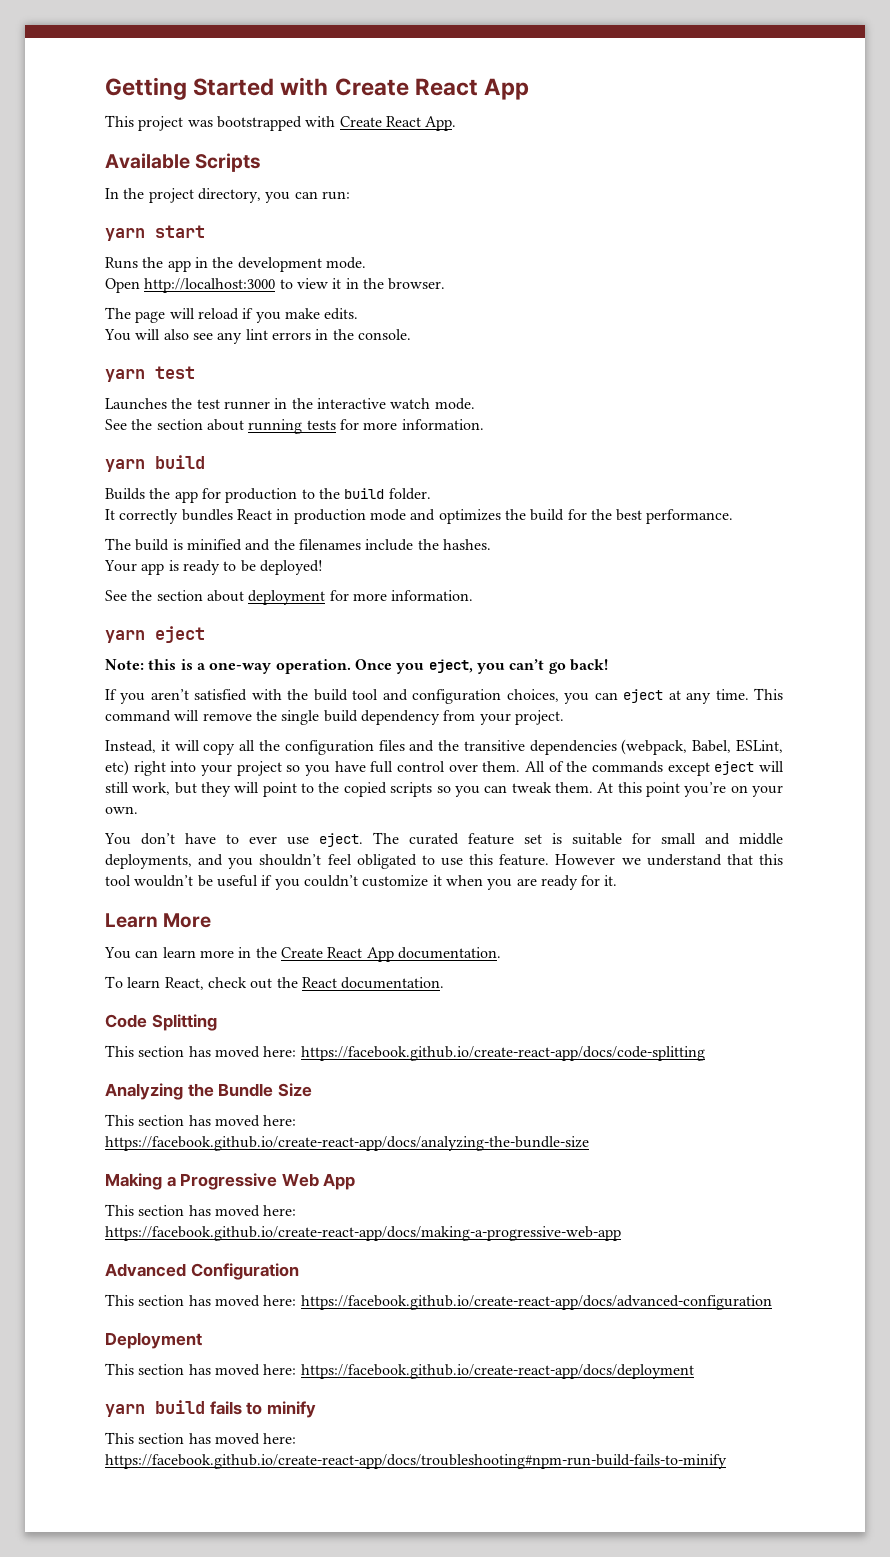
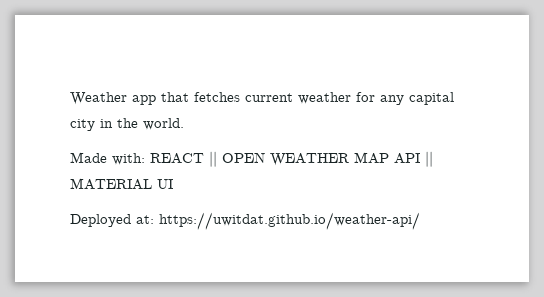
[105,77,530,100] [105,115,457,131] [105,153,262,172] [105,188,350,203] [105,225,205,241] [105,257,366,272] [105,278,446,293] [105,307,359,323] [104,329,411,344] [105,366,195,382] [105,398,475,410] [105,419,484,434] [105,455,205,472] [105,488,431,503] [105,509,734,524] [105,538,491,551] [104,560,323,575] [105,590,474,605] [105,626,205,643] [105,659,608,674] [105,688,783,704] [105,710,564,725] [105,739,783,755] [105,760,784,776] [105,782,784,797] [105,806,138,814] [104,832,783,847] [105,854,783,869] [105,875,618,890] [105,913,212,928] [104,947,501,962] [105,976,445,990] [105,1014,217,1031] [105,1045,705,1061] [105,1083,312,1100] [105,1114,297,1127] [105,1136,589,1151] [105,1173,356,1190] [105,1204,297,1217] [105,1226,621,1241] [105,1263,299,1280] [105,1294,772,1310] [105,1332,202,1349] [105,1363,694,1379] [105,1400,316,1418] [105,1432,297,1445] [105,1454,727,1469] Getting Started with Create React App // This project was bootstrapped with Create React App. // Available Scripts // In the project directory, you can run: // yarn start // Runs the app in the development mode. // Open http://localhost:3000 to view it in the browser. // The page will reload if you make edits. // You will also see any lint errors in the console. // yarn test // Launches the test runner in the interactive watch mode. // See the section about running tests for more information. // yarn build // Builds the app for production to the build folder. // It correctly bundles React in production mode and optimizes the build for the best performance. // The build is minified and the filenames include the hashes. // Your app is ready to be deployed! // See the section about deployment for more information. // yarn eject // Note: this is a one-way operation. Once you eject, you can’t go back! // If you aren’t satisfied with the build tool and configuration choices, you can eject at any time. This command will remove the single build dependency from your project. // Instead, it will copy all the configuration files and the transitive dependencies (webpack, Babel, ESLint, etc) right into your project so you have full control over them. All of the commands except eject will still work, but they will point to the copied scripts so you can tweak them. At this point you’re on your own. // You don’t have to ever use eject. The curated feature set is suitable for small and middle deployments, and you shouldn’t feel obligated to use this feature. However we understand that this tool wouldn’t be useful if you couldn’t customize it when you are ready for it. // Learn More // You can learn more in the Create React App documentation. // To learn React, check out the React documentation. // Code Splitting // This section has moved here: https://facebook.github.io/create-react-app/docs/code-splitting // Analyzing the Bundle Size // This section has moved here: https://facebook.github.io/create-react-app/docs/analyzing-the-bundle-size // Making a Progressive Web App // This section has moved here: https://facebook.github.io/create-react-app/docs/making-a-progressive-web-app // Advanced Configuration // This section has moved here: https://facebook.github.io/create-react-app/docs/advanced-configuration // Deployment // This section has moved here: https://facebook.github.io/create-react-app/docs/deployment // yarn build fails to minify // This section has moved here: https://facebook.github.io/create-react-app/docs/troubleshooting#npm-run-build-fails-to-minify -> [70,92,454,105] [70,118,184,131] [70,151,433,167] [70,178,173,190] [70,212,420,230] Weather app that fetches current weather for any capital city in the world. // Made with: REACT || OPEN WEATHER MAP API || MATERIAL UI // Deployed at: https://uwitdat.github.io/weather-api/

